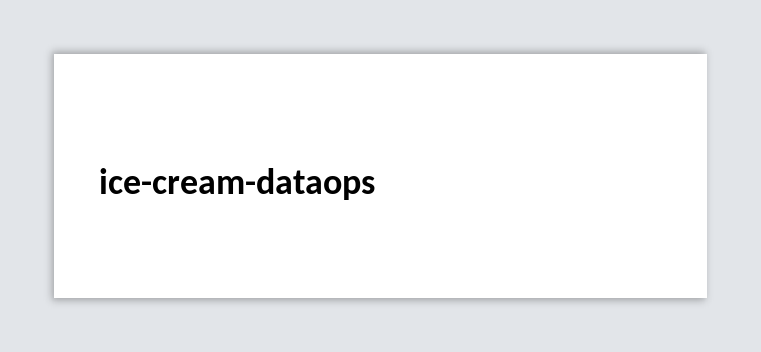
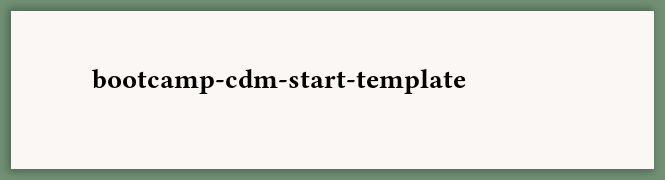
[99,168,375,200] ice-cream-dataops -> [92,69,466,94] bootcamp-cdm-start-template

